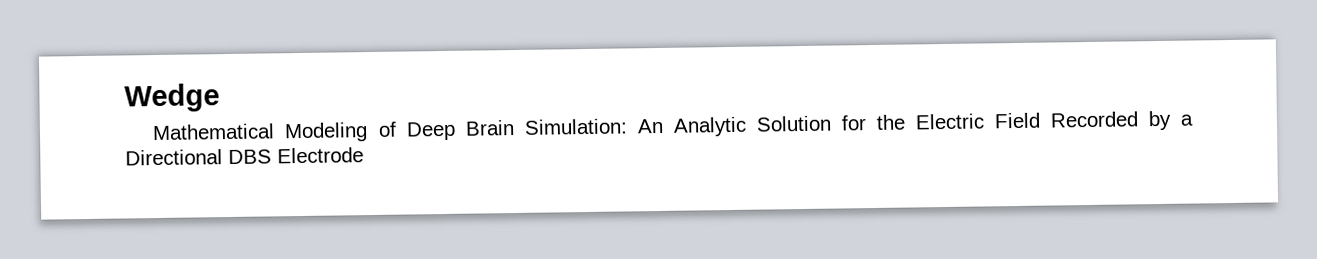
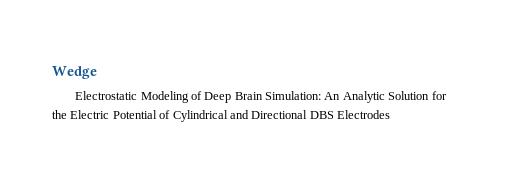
[152,123,276,141] Mathematical -> [75,91,138,100] Electrostatic
[993,110,1194,131] Field Recorded by a -> [112,110,249,122] Potential of Cylindrical and
[277,147,364,164] Electrode -> [337,110,390,119] Electrodes

